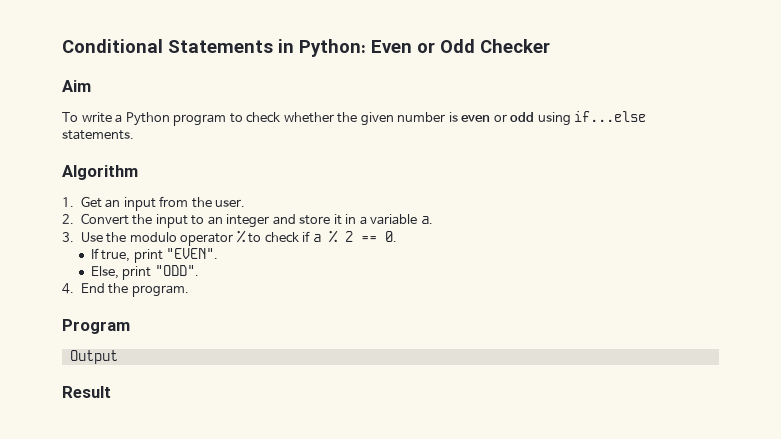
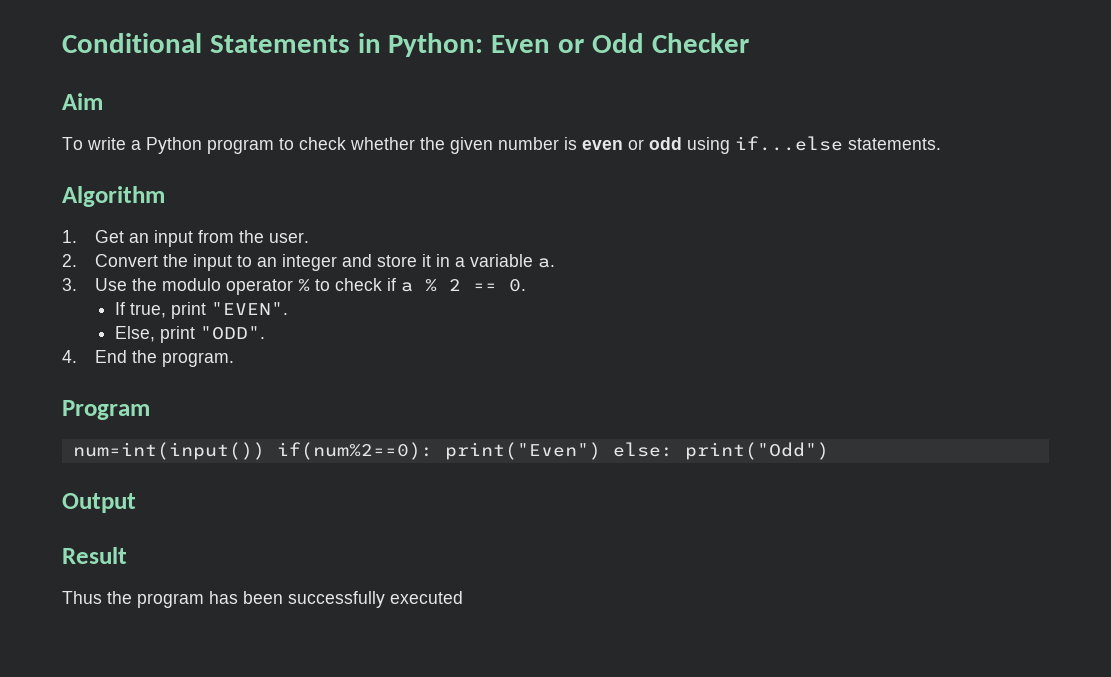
[69,350,118,364] [62,386,111,398] Output // Result -> [72,442,829,460] [62,493,136,513] [62,547,127,564] [62,591,463,608] num=int(input()) if(num%2==0): print("Even") else: print("Odd") // Output // Result // Thus the program has been successfully executed

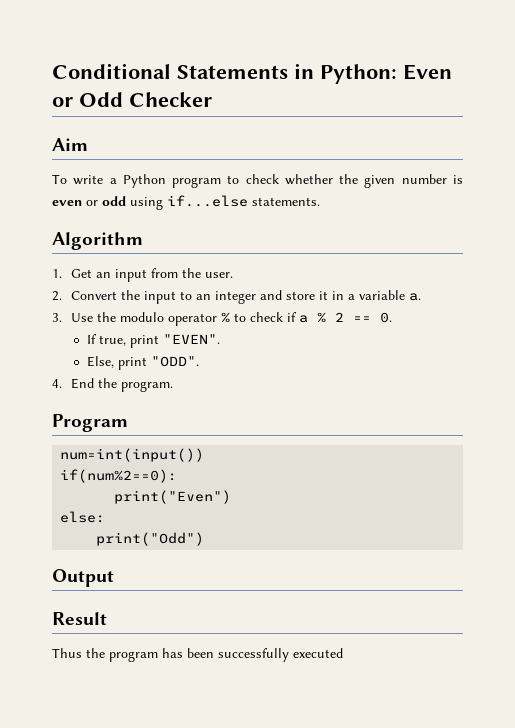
(265, 451) none -> (205, 455) //
(433, 451) none -> (178, 476) //
(601, 451) none -> (232, 497) //
(673, 449) none -> (106, 517) //

